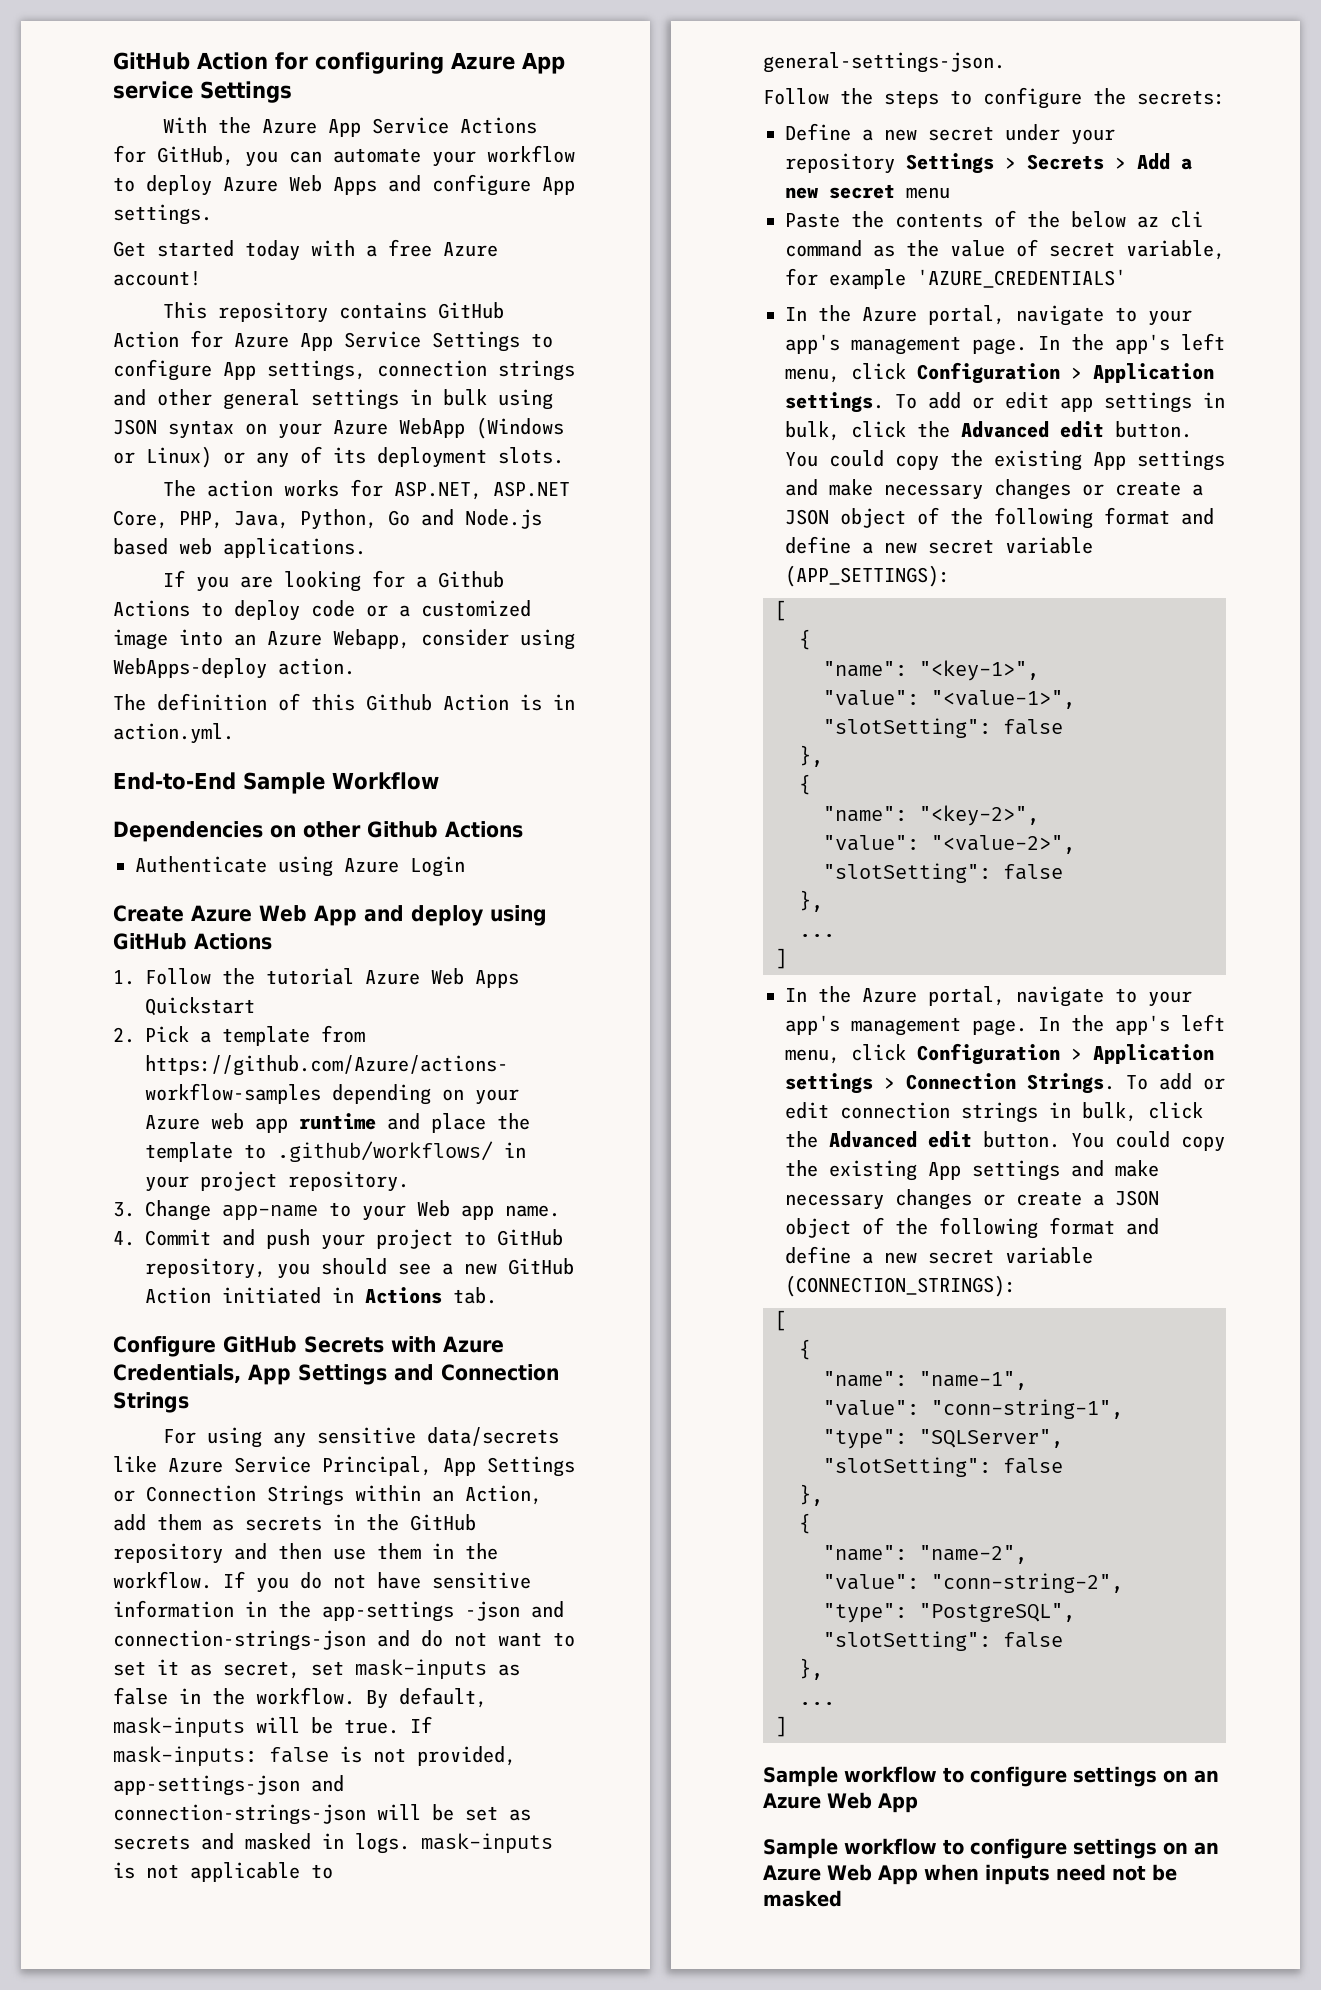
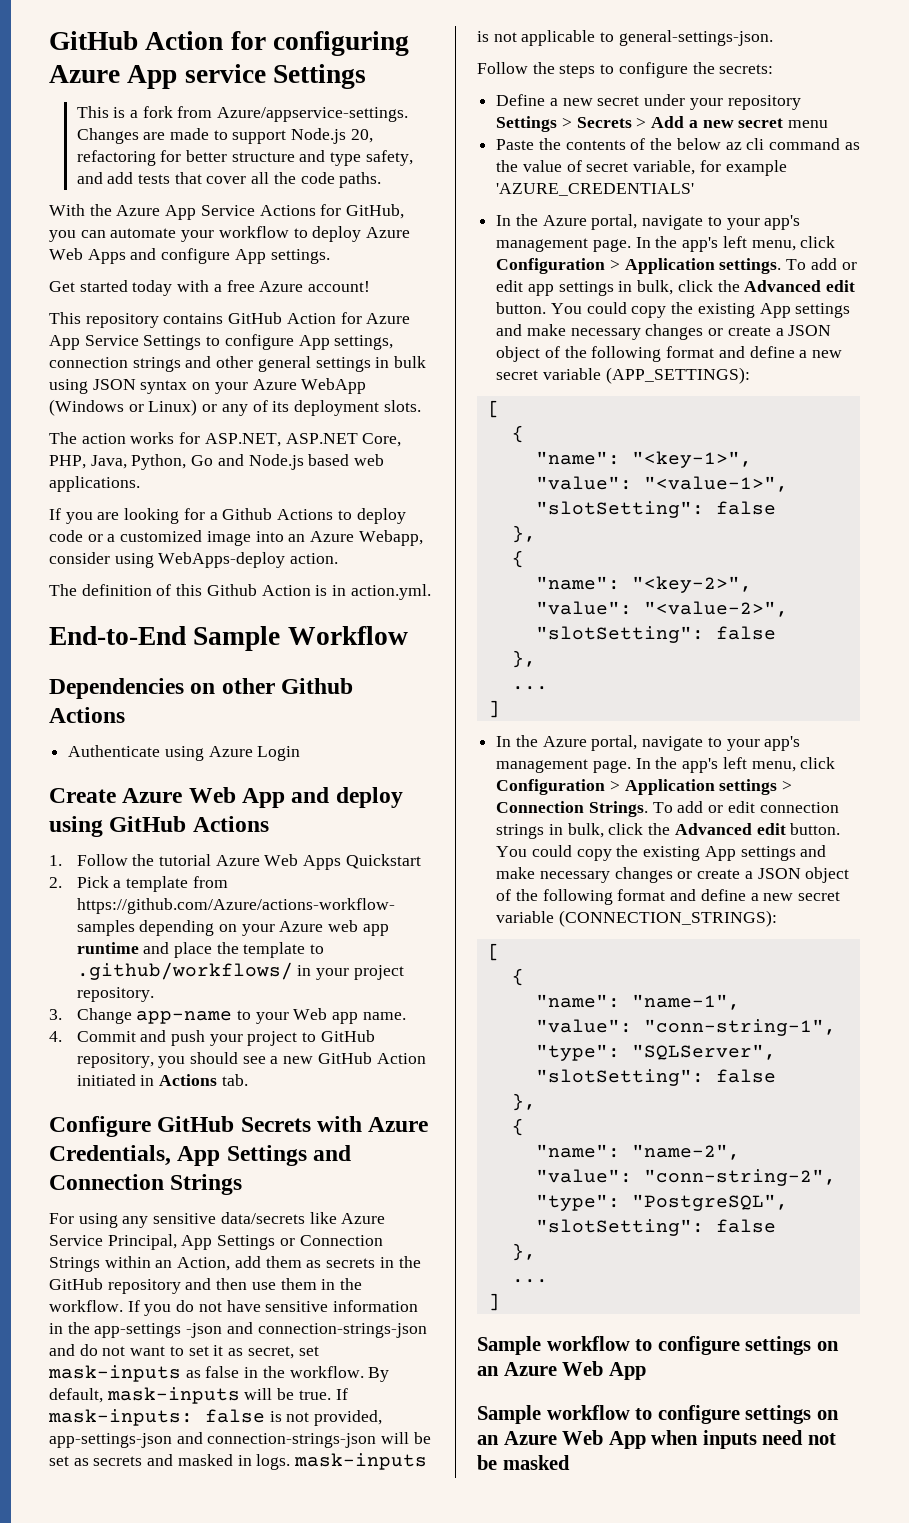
(292, 92) none -> [76,106,409,122] [76,128,373,144] [76,150,413,166] [76,172,382,188] // This is a fork from Azure/appservice-settings. Changes are made to support Node.js 20, refactoring for better structure and type safety, and add tests that cover all the code paths.

